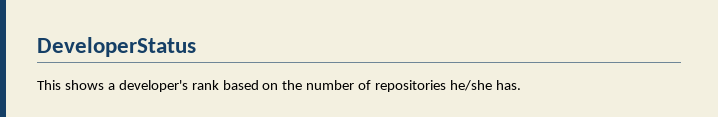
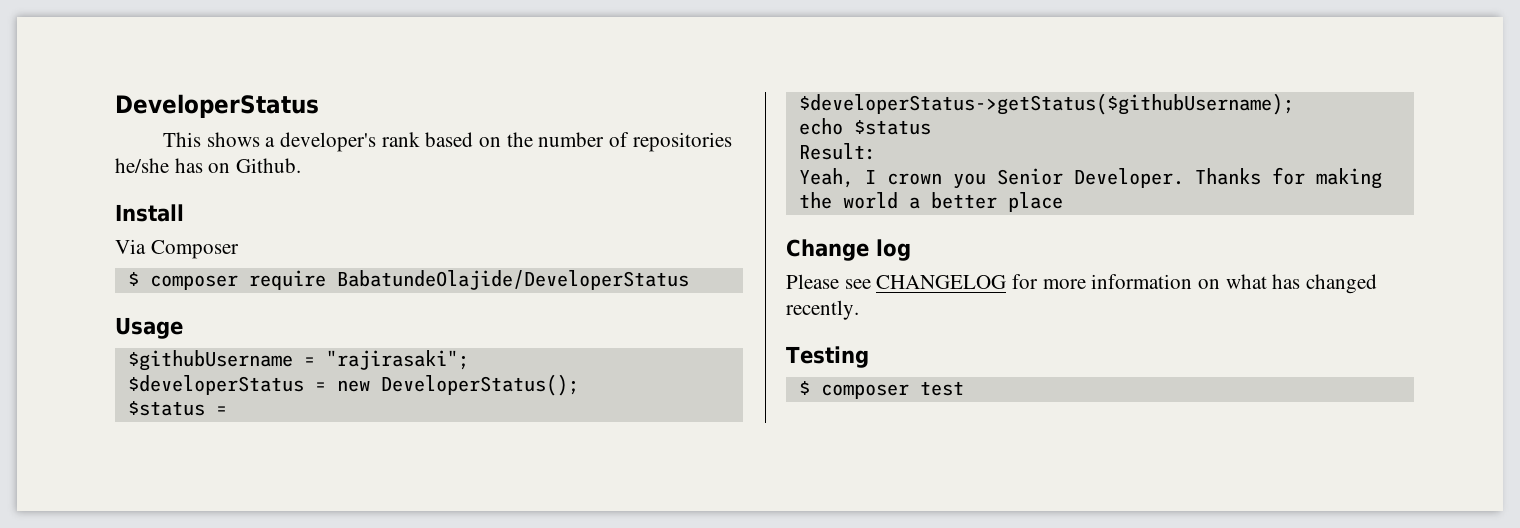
[495,80,521,90] has. -> [174,158,302,173] [115,204,184,222] [115,239,239,259] [127,270,689,290] [115,317,183,339] [127,350,469,371] [127,374,579,396] [127,401,227,416] [798,93,1294,115] [798,118,931,135] [798,143,876,160] [798,167,1382,189] [798,192,1063,212] [786,239,911,261] [786,274,1378,294] [786,300,859,320] [786,346,869,368] [798,381,964,399] has on Github. // Install // Via Composer // $ composer require BabatundeOlajide/DeveloperStatus // Usage // $githubUsername = "rajirasaki"; // $developerStatus = new DeveloperStatus(); // $status = $developerStatus->getStatus($githubUsername); // echo $status // Result: // Yeah, I crown you Senior Developer. Thanks for making the world a better place // Change log // Please see CHANGELOG for more information on what has changed recently. // Testing // $ composer test

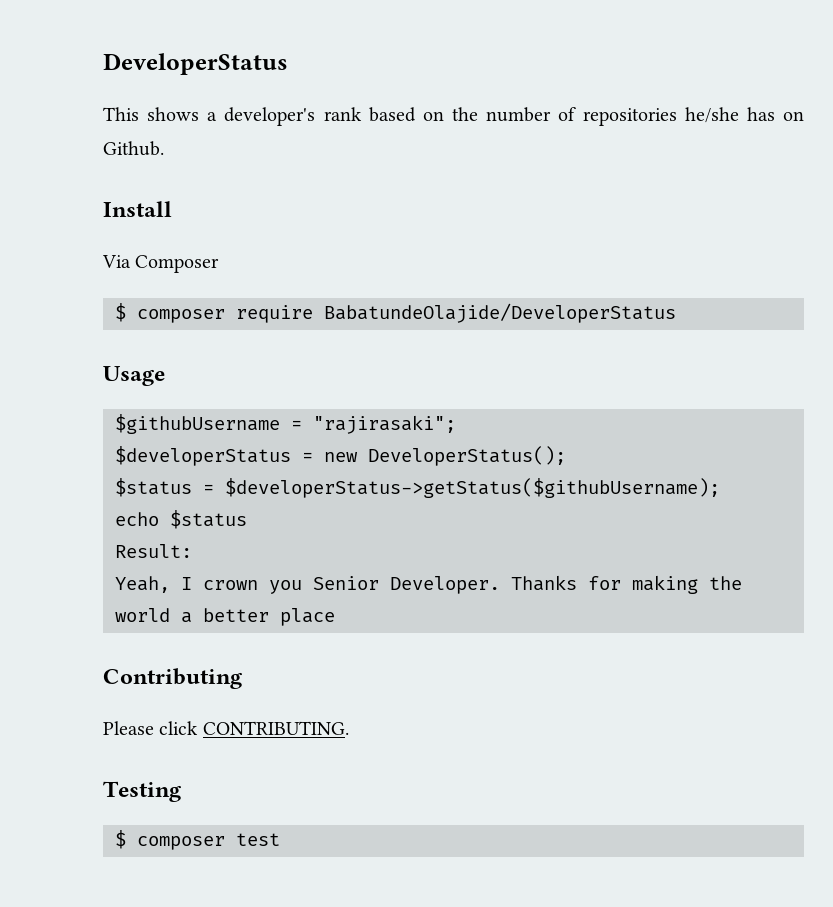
[786,239,911,261] Change log -> [103,668,242,689] Contributing
[844,274,1378,294] [786,300,859,320] see CHANGELOG for more information on what has changed recently. -> [159,721,349,735] click CONTRIBUTING.

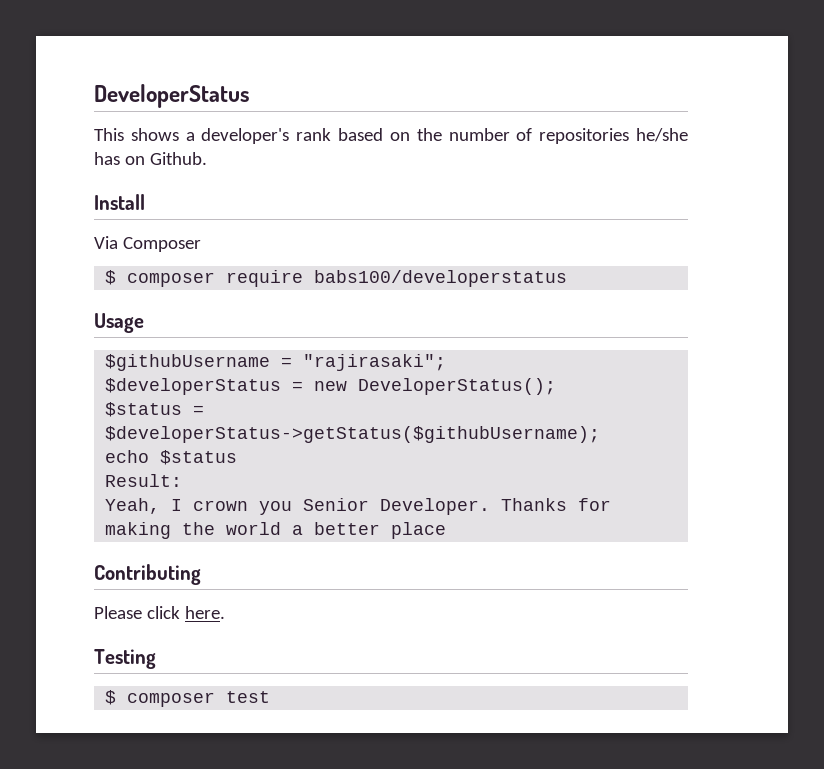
[324,303,676,323] BabatundeOlajide/DeveloperStatus -> [314,270,568,287] babs100/developerstatus
[202,721,349,735] CONTRIBUTING. -> [184,606,225,619] here.

